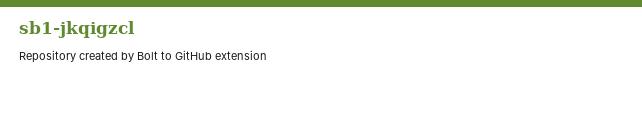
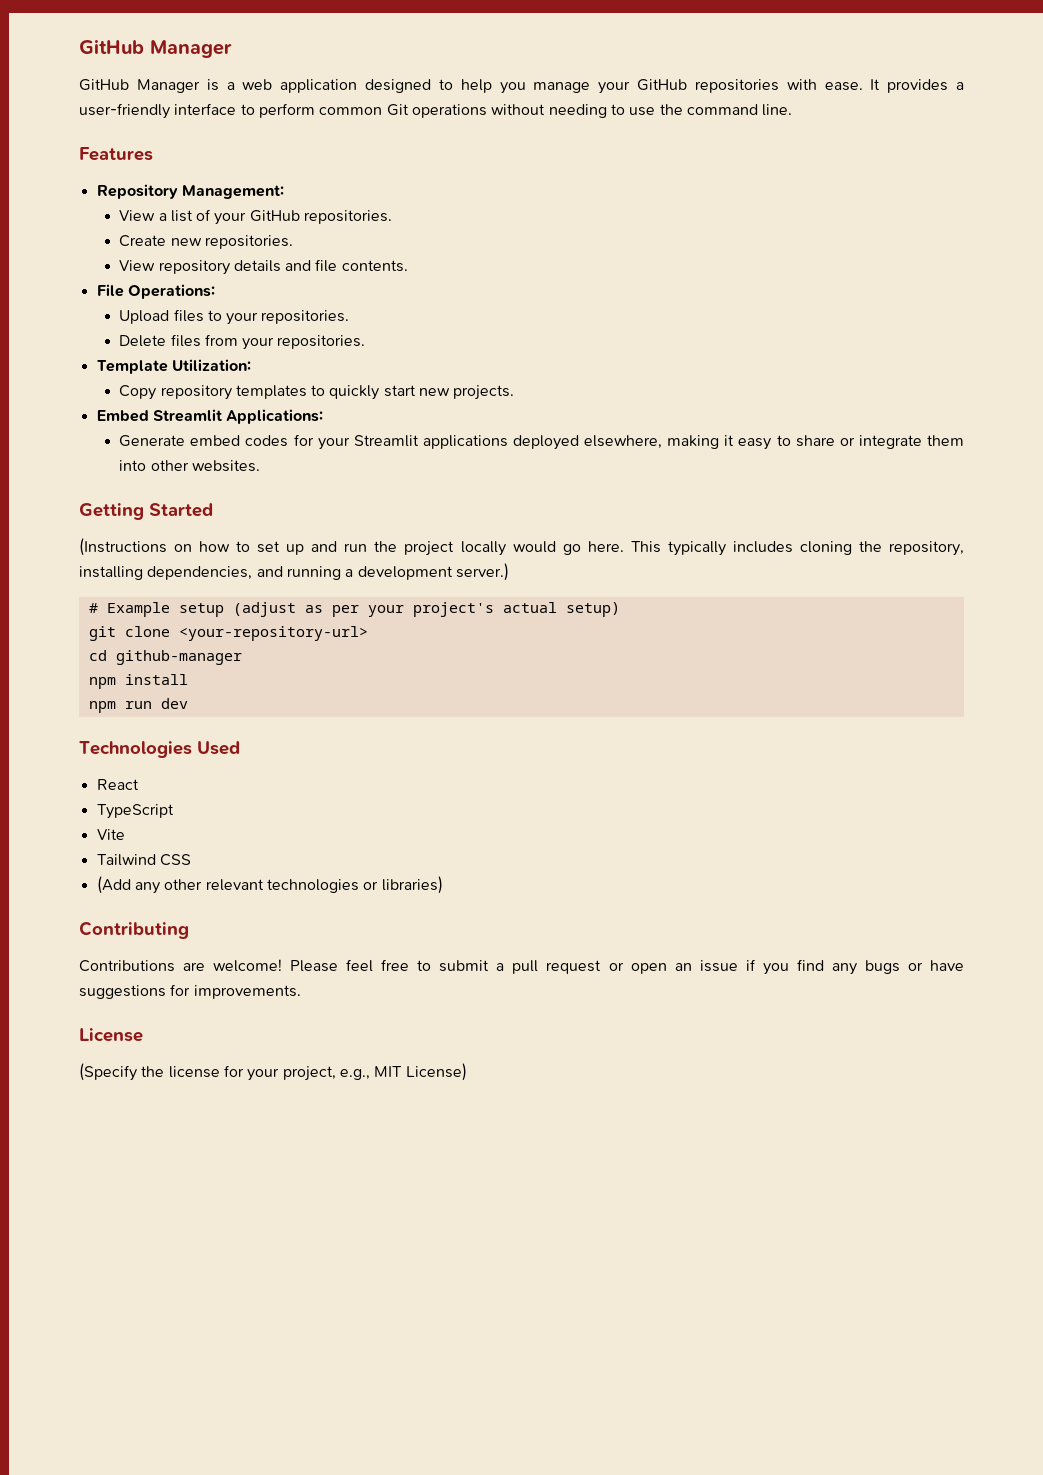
[19,21,135,38] [19,50,267,63] sb1-jkqigzcl // Repository created by Bolt to GitHub extension -> [79,39,232,58] [79,79,965,94] [79,103,793,119] [79,147,153,161] [96,184,284,199] [119,209,393,225] [119,235,293,249] [119,259,408,275] [96,284,215,299] [119,309,350,325] [119,334,366,350] [96,359,251,374] [119,385,515,400] [96,409,324,424] [119,434,964,450] [119,460,260,472] [79,503,213,520] [79,538,964,556] [79,563,509,581] [88,602,620,617] [88,626,368,641] [88,650,242,665] [88,674,188,689] [88,698,188,713] [79,741,240,758] [96,779,139,790] [96,804,174,819] [96,829,125,840] [96,854,191,866] [96,876,443,894] [79,921,189,939] [79,959,964,975] [79,984,301,999] [79,1028,143,1042] [79,1063,467,1081] GitHub Manager // GitHub Manager is a web application designed to help you manage your GitHub repositories with ease. It provides a user-friendly interface to perform common Git operations without needing to use the command line. // Features // Repository Management: // View a list of your GitHub repositories. // Create new repositories. // View repository details and file contents. // File Operations: // Upload files to your repositories. // Delete files from your repositories. // Template Utilization: // Copy repository templates to quickly start new projects. // Embed Streamlit Applications: // Generate embed codes for your Streamlit applications deployed elsewhere, making it easy to share or integrate them into other websites. // Getting Started // (Instructions on how to set up and run the project locally would go here. This typically includes cloning the repository, installing dependencies, and running a development server.) // # Example setup (adjust as per your project's actual setup) // git clone <your-repository-url> // cd github-manager // npm install // npm run dev // Technologies Used // React // TypeScript // Vite // Tailwind CSS // (Add any other relevant technologies or libraries) // Contributing // Contributions are welcome! Please feel free to submit a pull request or open an issue if you find any bugs or have suggestions for improvements. // License // (Specify the license for your project, e.g., MIT License)

